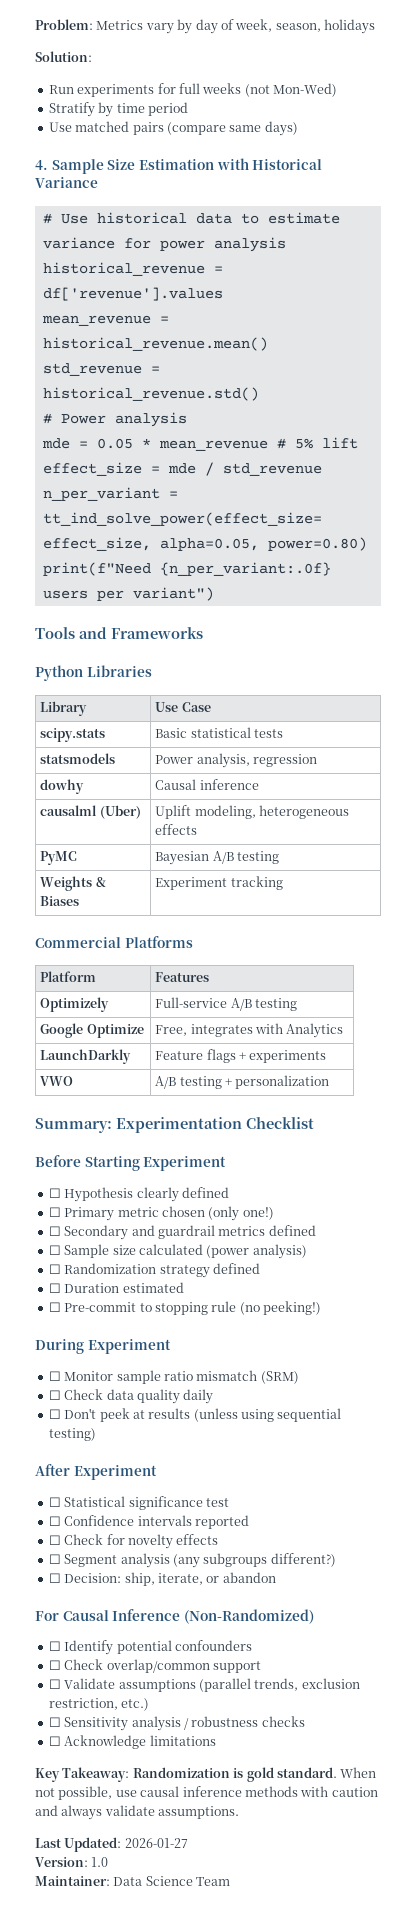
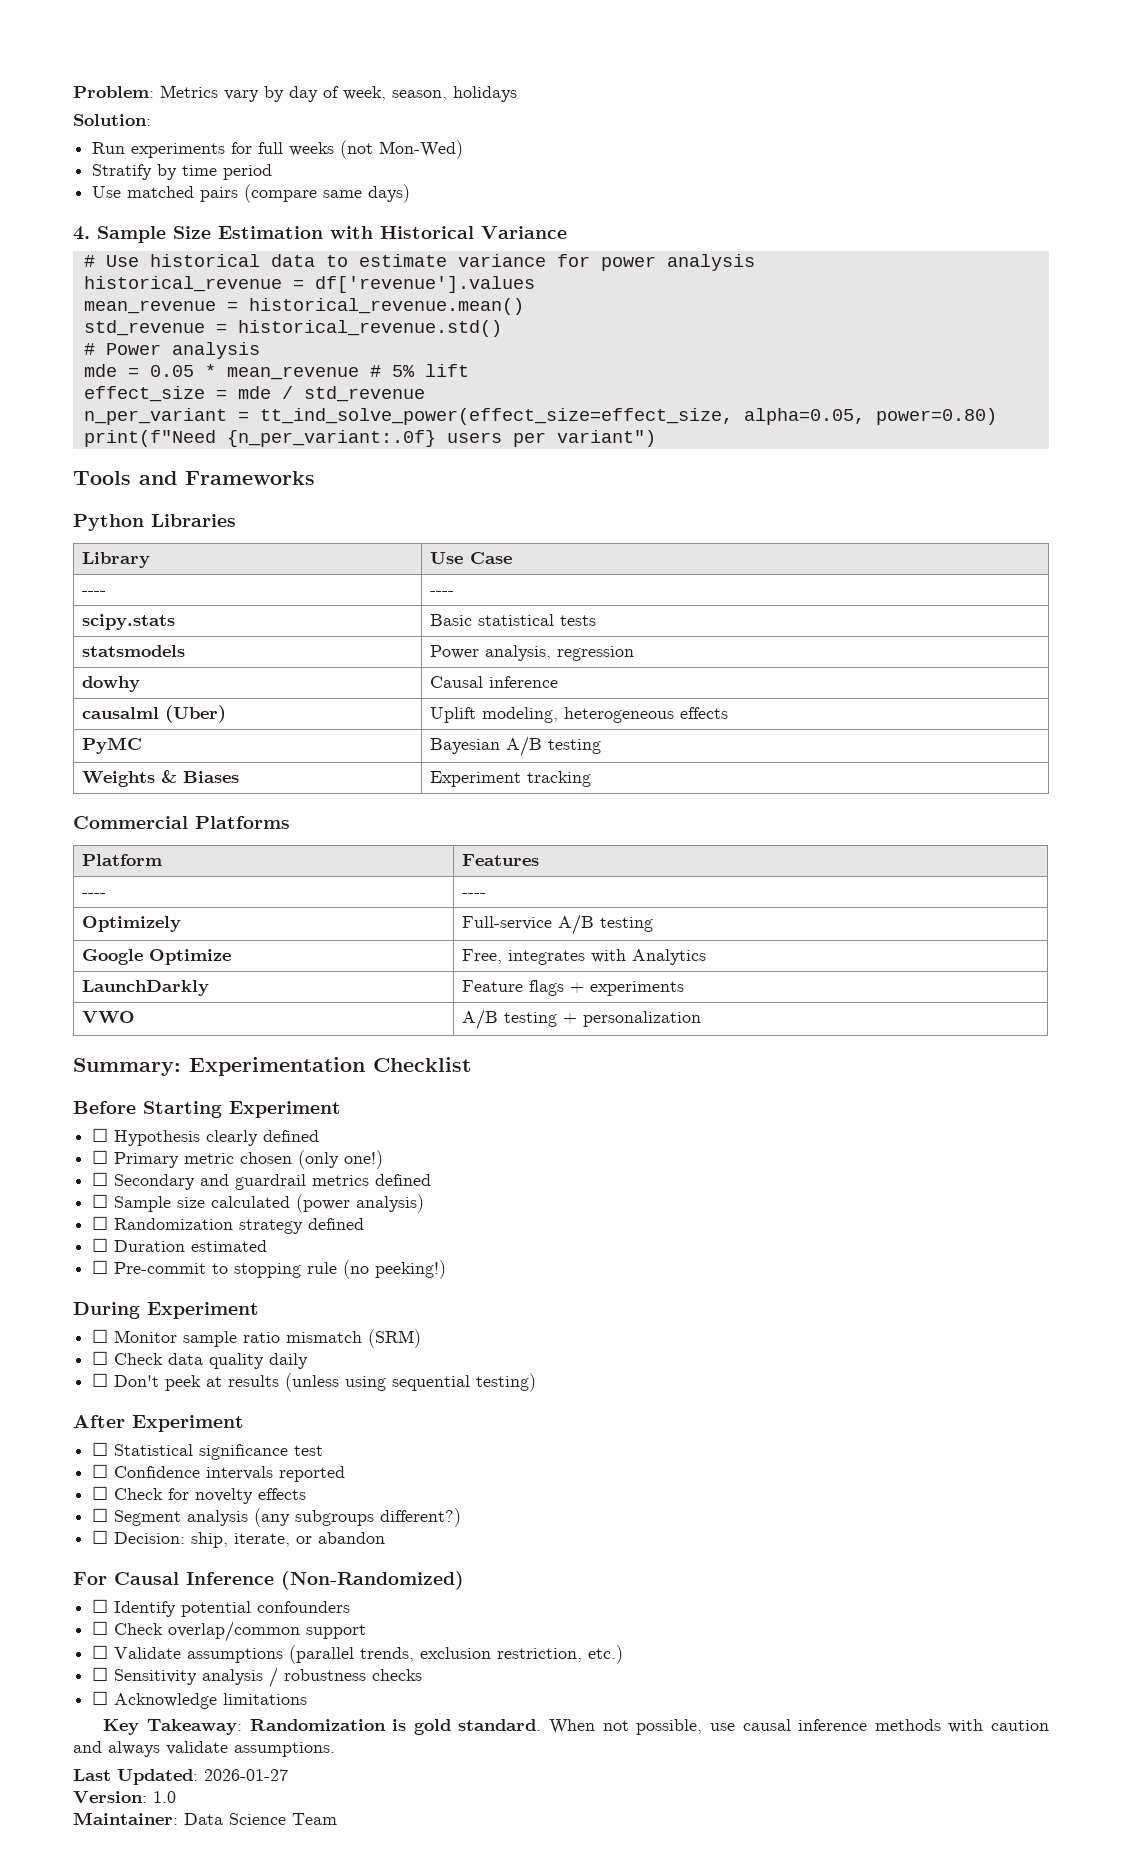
(211, 707) none -> [82,591,107,595] [430,591,455,595] // ---- | ----
(210, 977) none -> [82,893,107,897] [462,893,487,897] // ---- | ----

